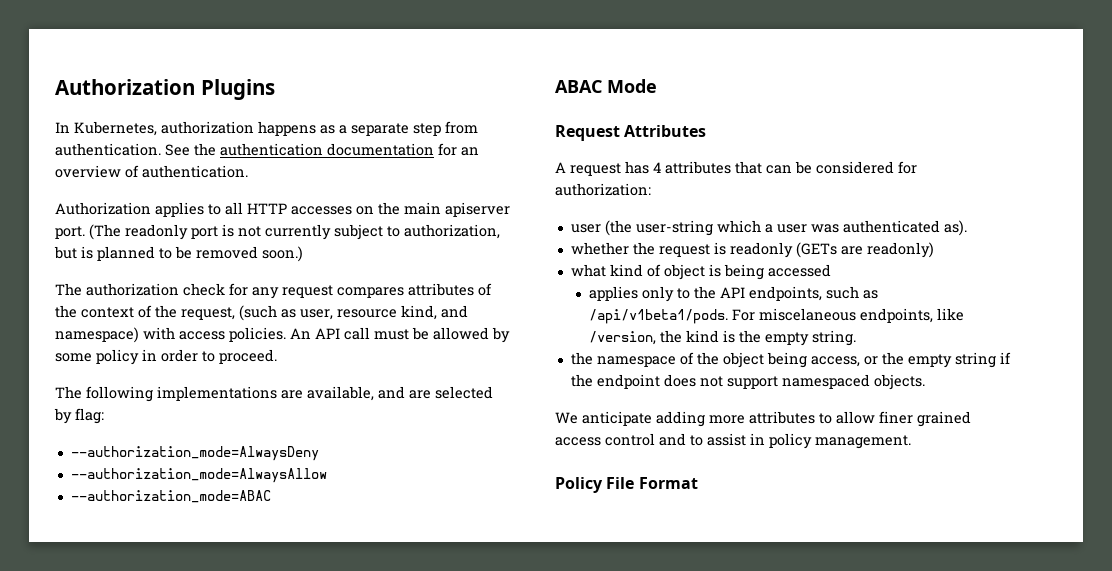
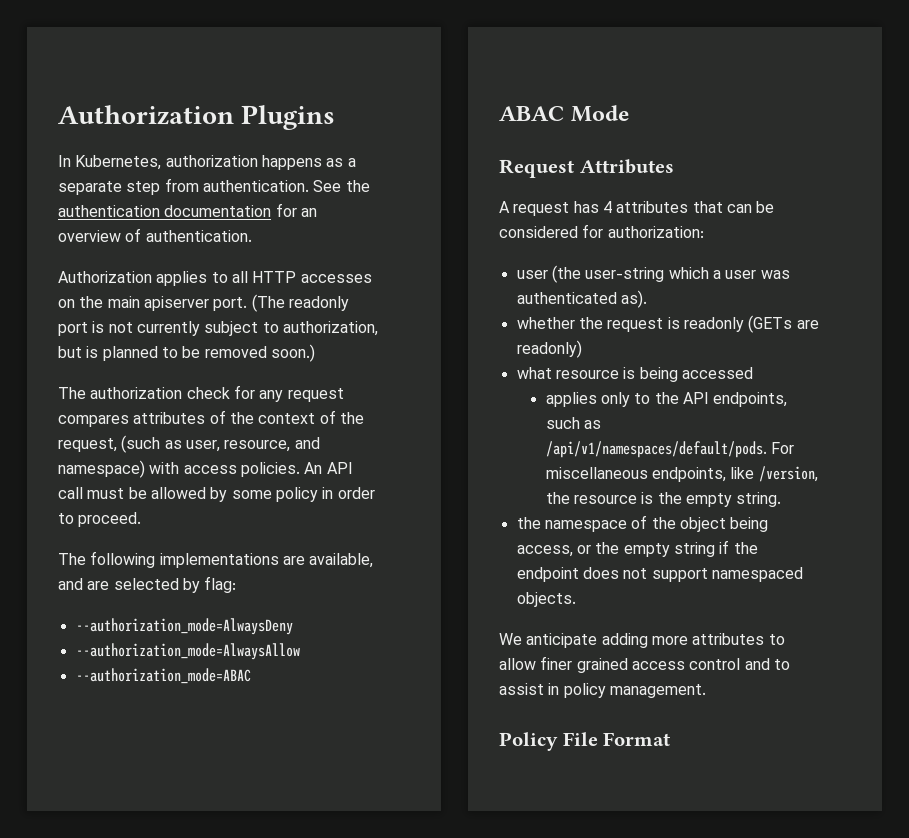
[337,305,437,320] resource kind, -> [224,440,291,452] resource,
[609,264,705,280] kind of object -> [555,370,619,379] resource
[588,308,856,324] /api/v1beta1/pods. For miscelaneous -> [545,441,795,458] [545,467,648,479] /api/v1/namespaces/default/pods. For miscellaneous
[685,330,719,343] kind -> [574,495,638,504] resource

